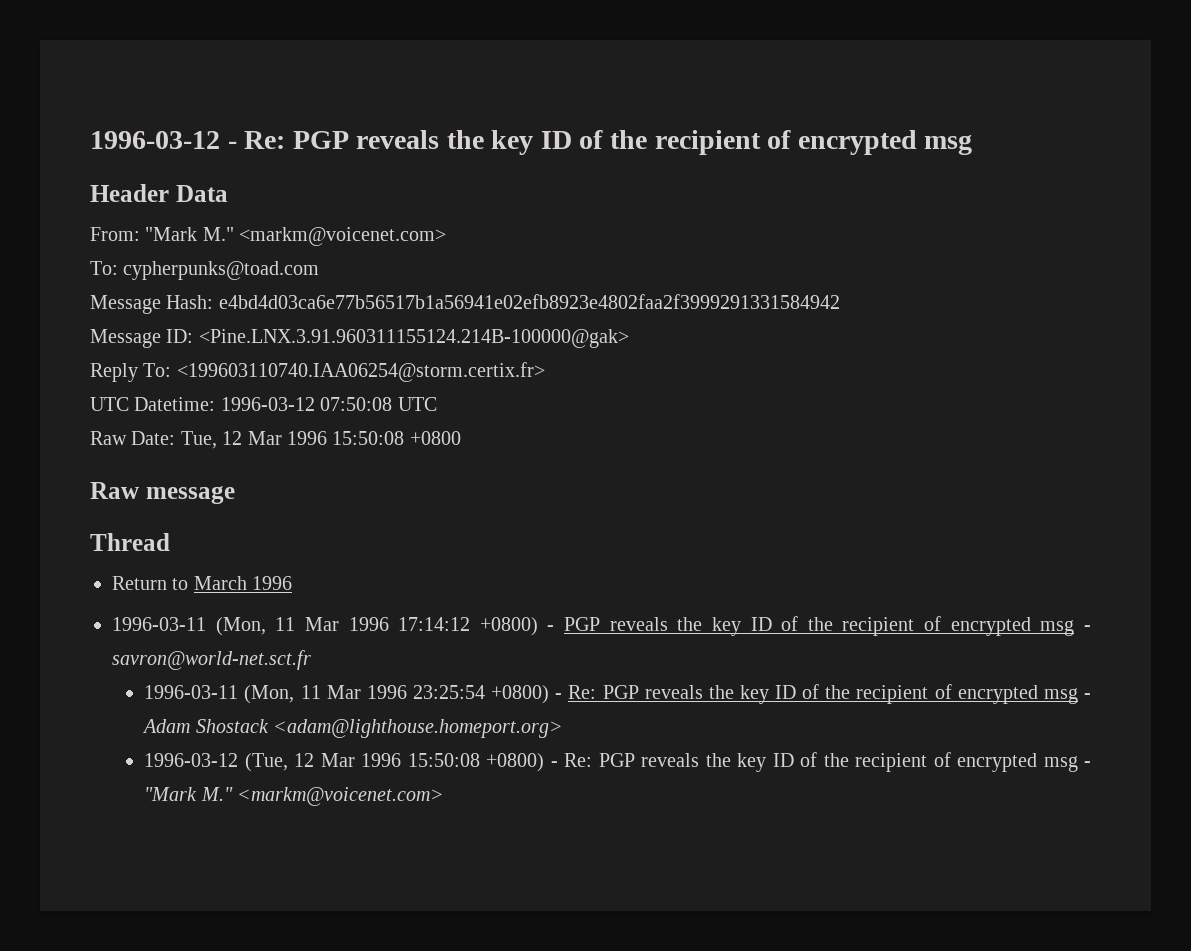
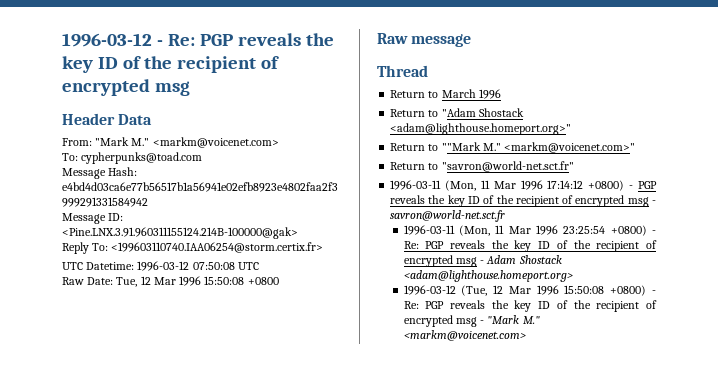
(293, 583) none -> [390,108,524,117] [390,123,572,135] [390,142,636,153] [390,161,574,172] // Return to "Adam Shostack <adam@lighthouse.homeport.org>" // Return to ""Mark M." <markm@voicenet.com>" // Return to "savron@world-net.sct.fr"

